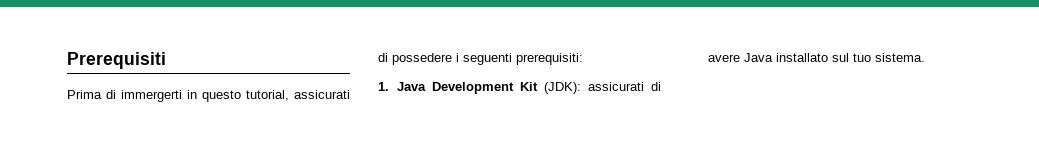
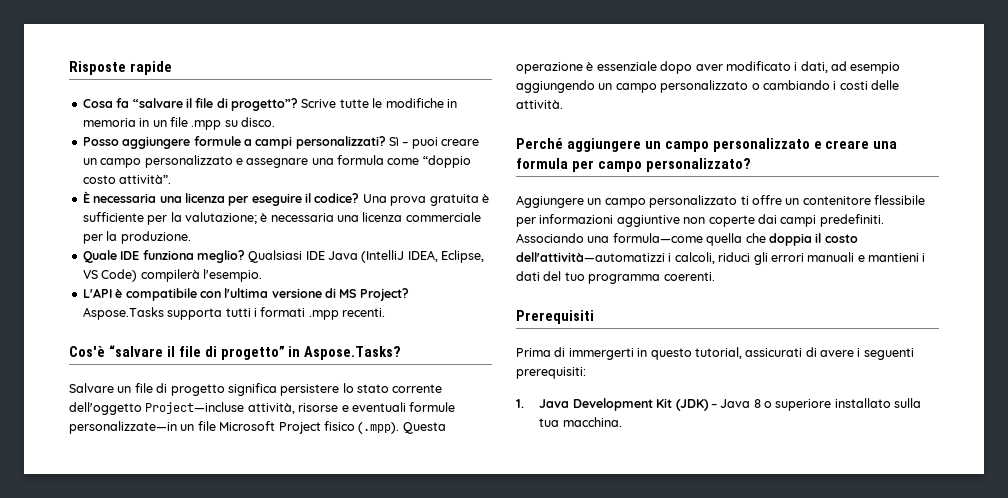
(67, 60) none -> [69,61,172,75] [82,98,457,111] [82,117,275,130] [82,136,480,149] [82,155,471,168] [82,175,172,184] [82,191,489,206] [82,212,481,225] [82,231,191,244] [82,250,485,263] [82,269,262,282] [82,288,409,301] [82,307,385,320] [69,345,402,360] [69,383,443,396] [69,402,456,415] [69,421,446,434] [516,61,901,74] [516,80,899,93] [516,100,563,109] [516,138,898,152] [516,158,751,172] [516,195,925,208] [516,214,884,227] [516,233,858,246] [516,252,926,265] [516,271,715,284] Risposte rapide // Cosa fa “salvare il file di progetto”? Scrive tutte le modifiche in memoria in un file .mpp su disco. // Posso aggiungere formule a campi personalizzati? Sì – puoi creare un campo personalizzato e assegnare una formula come “doppio costo attività”. // È necessaria una licenza per eseguire il codice? Una prova gratuita è sufficiente per la valutazione; è necessaria una licenza commerciale per la produzione. // Quale IDE funziona meglio? Qualsiasi IDE Java (IntelliJ IDEA, Eclipse, VS Code) compilerà l'esempio. // L'API è compatibile con l'ultima versione di MS Project? Aspose.Tasks supporta tutti i formati .mpp recenti. // Cos'è “salvare il file di progetto” in Aspose.Tasks? // Salvare un file di progetto significa persistere lo stato corrente dell'oggetto Project—incluse attività, risorse e eventuali formule personalizzate—in un file Microsoft Project fisico (.mpp). Questa operazione è essenziale dopo aver modificato i dati, ad esempio aggiungendo un campo personalizzato o cambiando i costi delle attività. // Perché aggiungere un campo personalizzato e creare una formula per campo personalizzato? // Aggiungere un campo personalizzato ti offre un contenitore flessibile per informazioni aggiuntive non coperte dai campi predefiniti. Associando una formula—come quella che doppia il costo dell'attività—automatizzi i calcoli, riduci gli errori manuali e mantieni i dati del tuo programma coerenti. //
[392,53,452,65] possedere -> [820,350,854,357] avere
[543,82,661,94] [707,53,925,62] (JDK): assicurati di avere Java installato sul tuo sistema. -> [675,398,922,411] [539,417,622,427] (JDK) – Java 8 o superiore installato sulla tua macchina.

